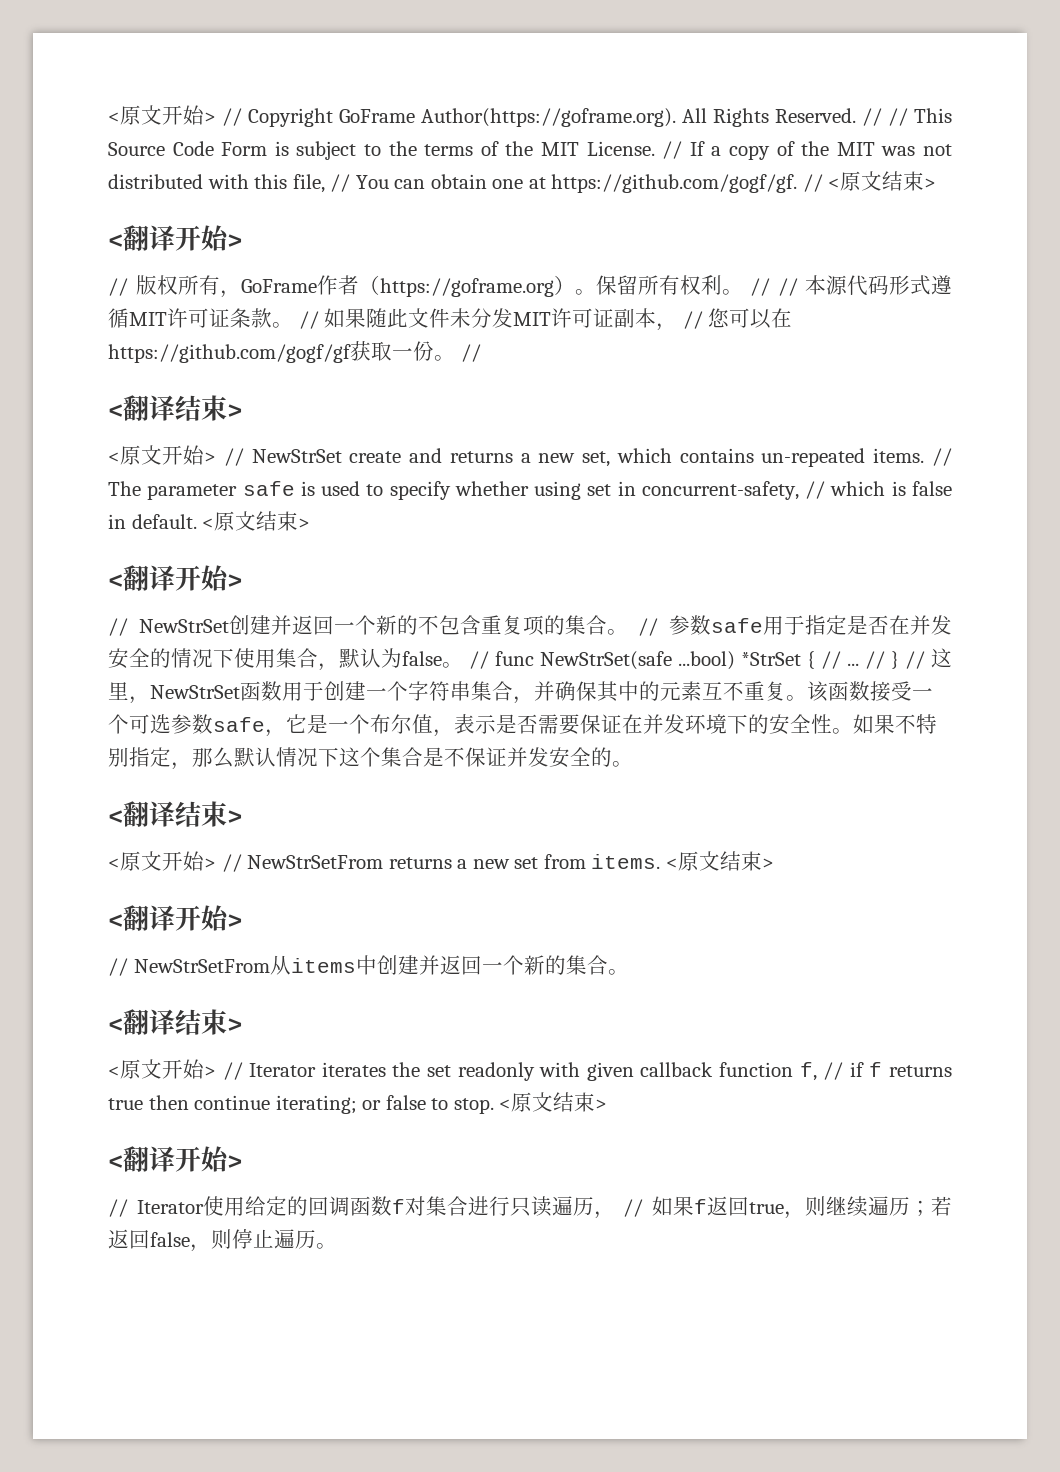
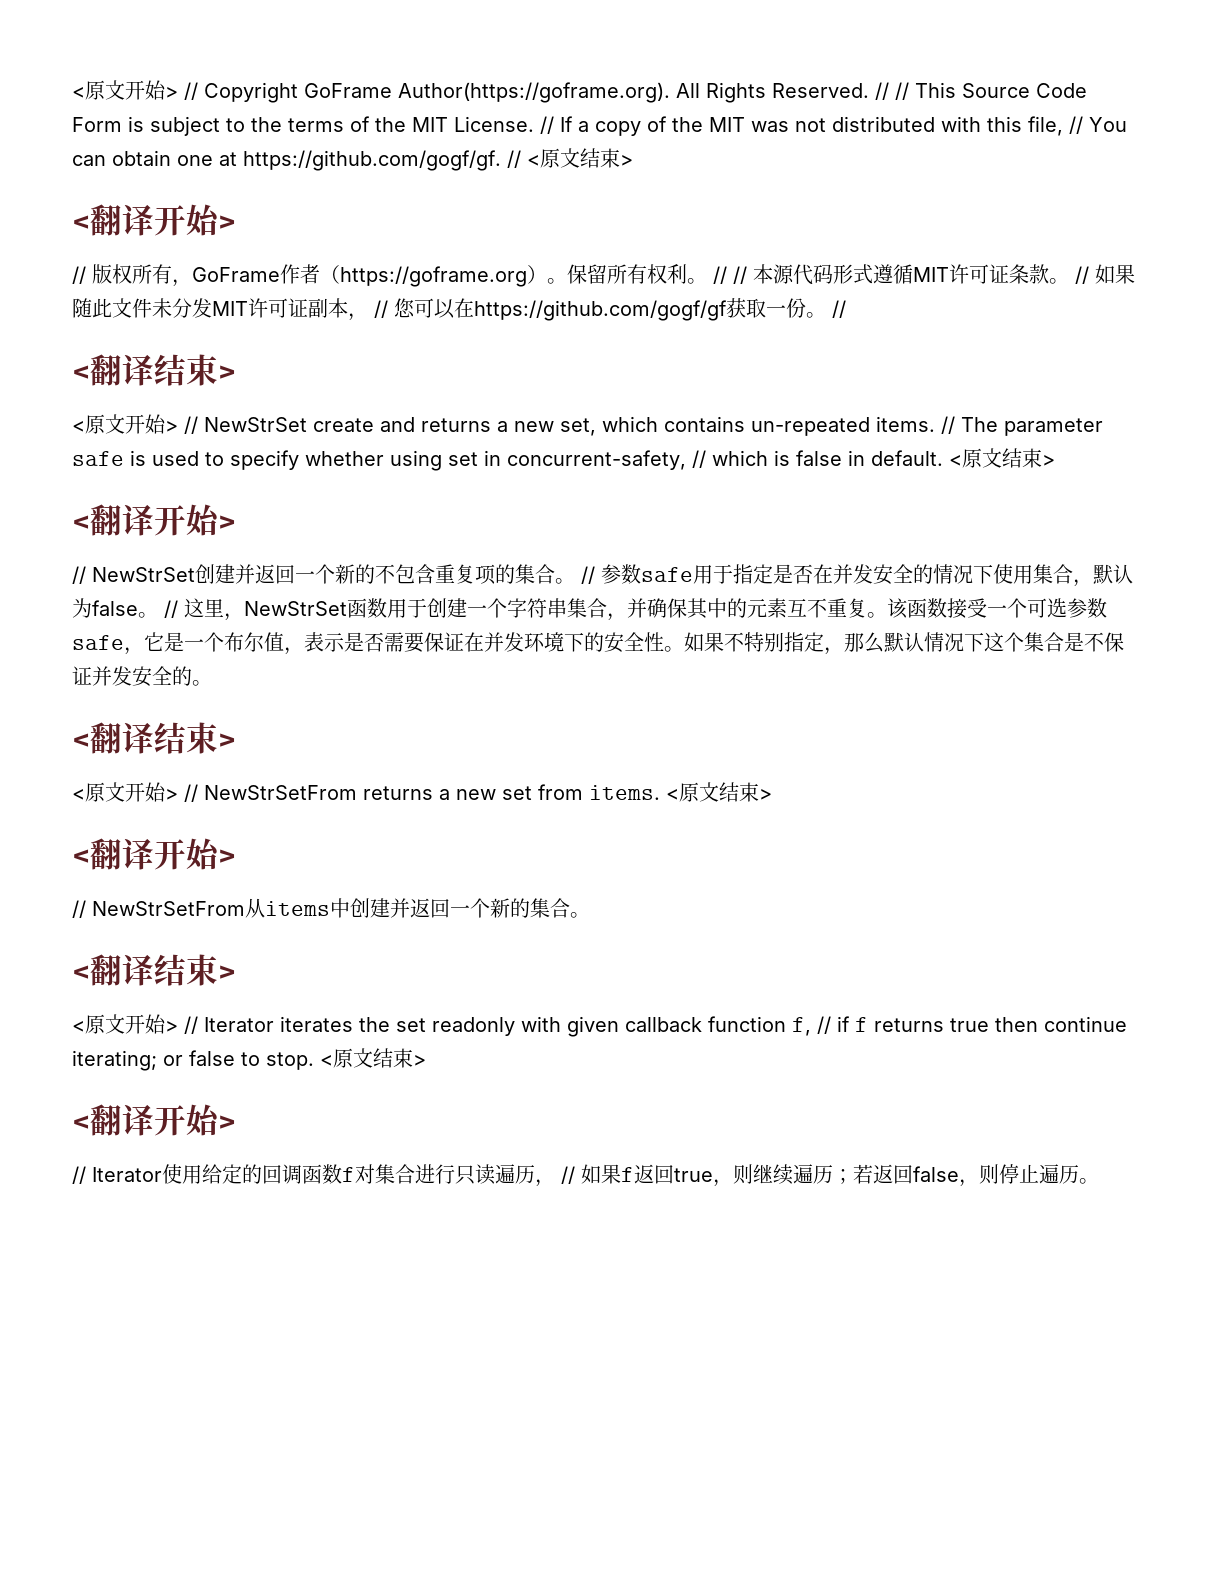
[495,651,925,670] func NewStrSet(safe ...bool) *StrSet { // ... // } // -> (178, 609) none

